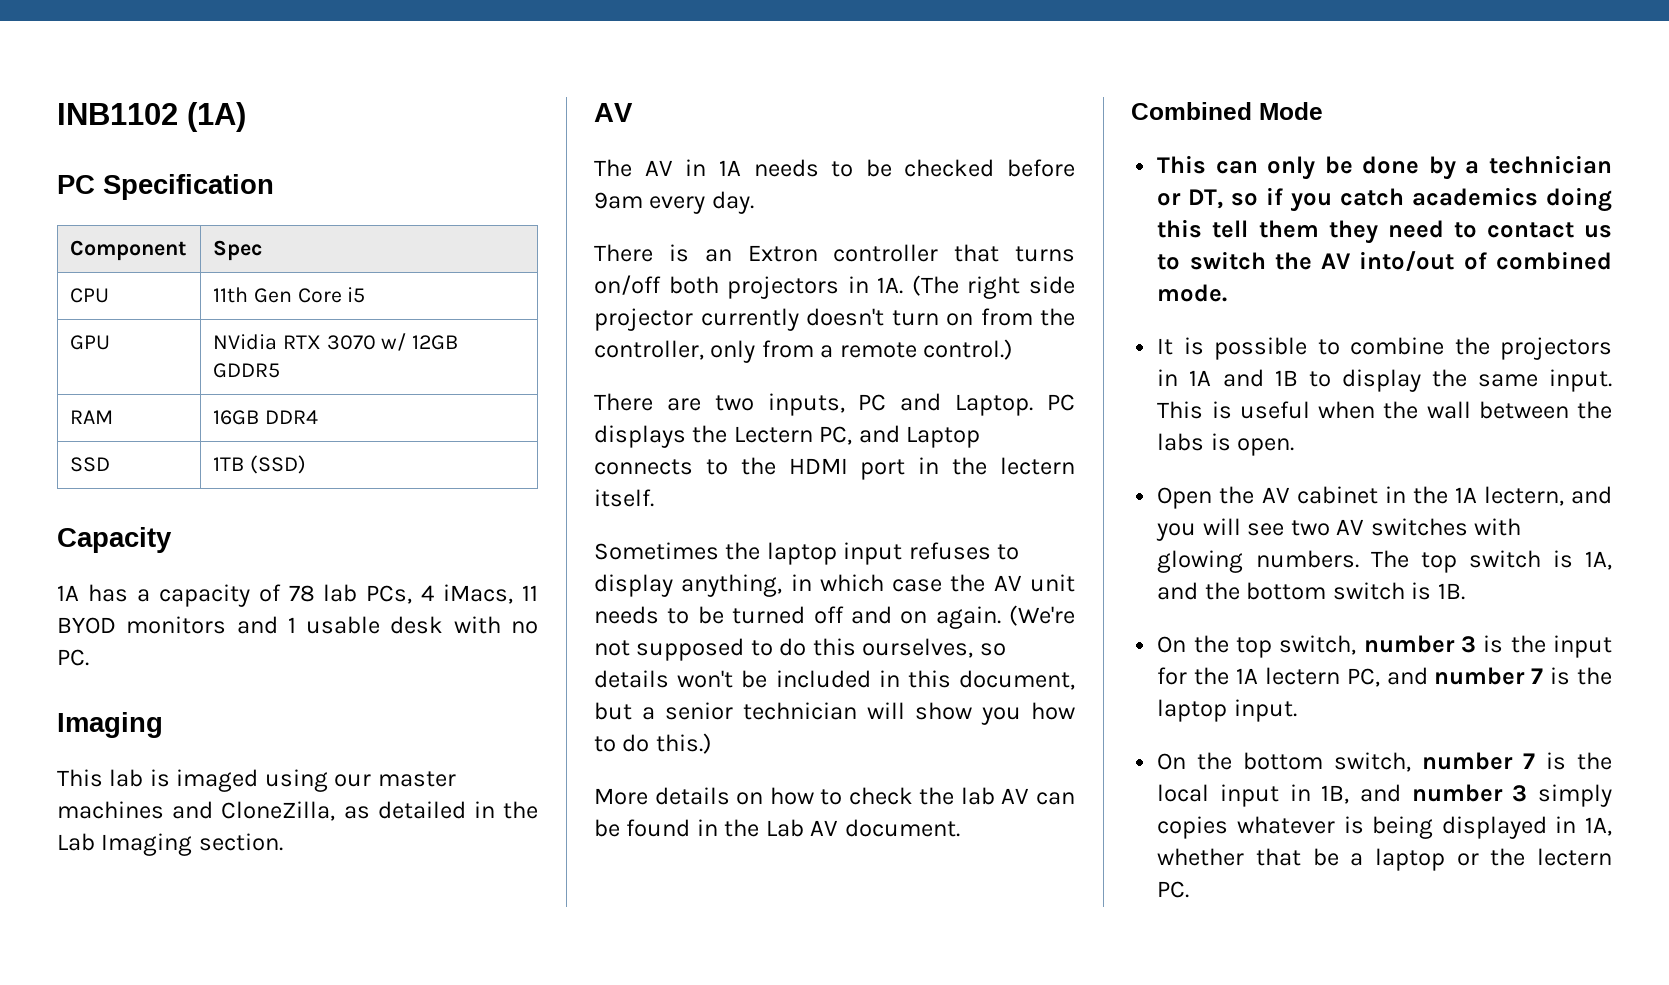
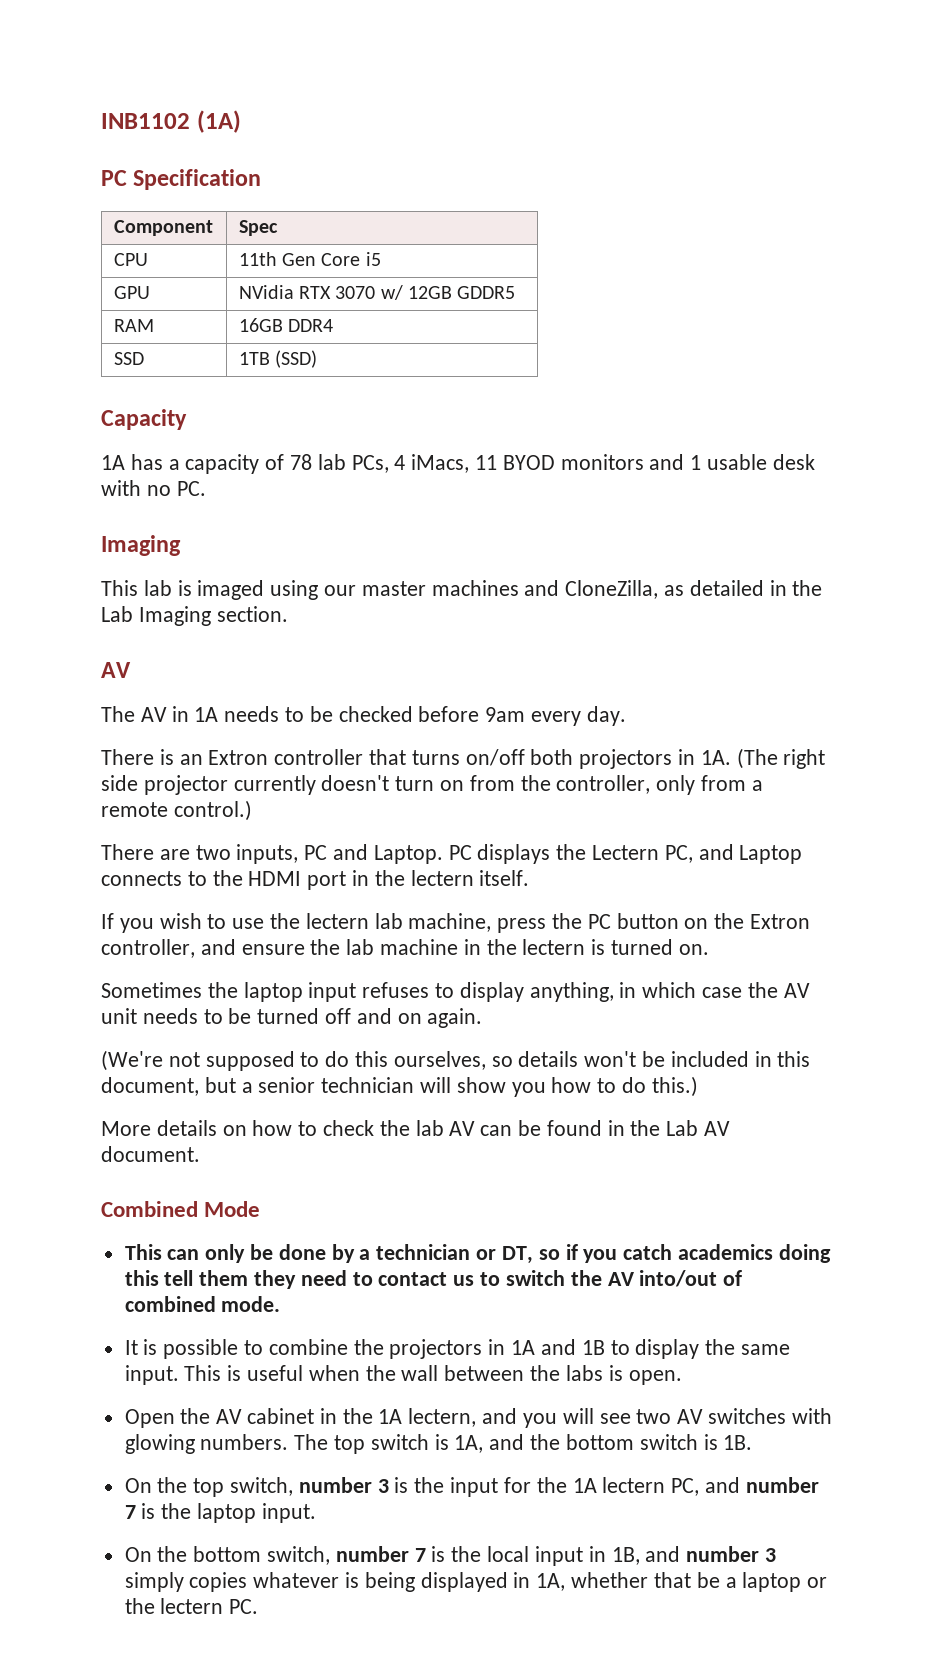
(654, 498) none -> [101,913,811,933] [101,939,709,958] // If you wish to use the lectern lab machine, press the PC button on the Extron controller, and ensure the lab machine in the lectern is turned on.
(1001, 617) none -> (483, 1018) //

